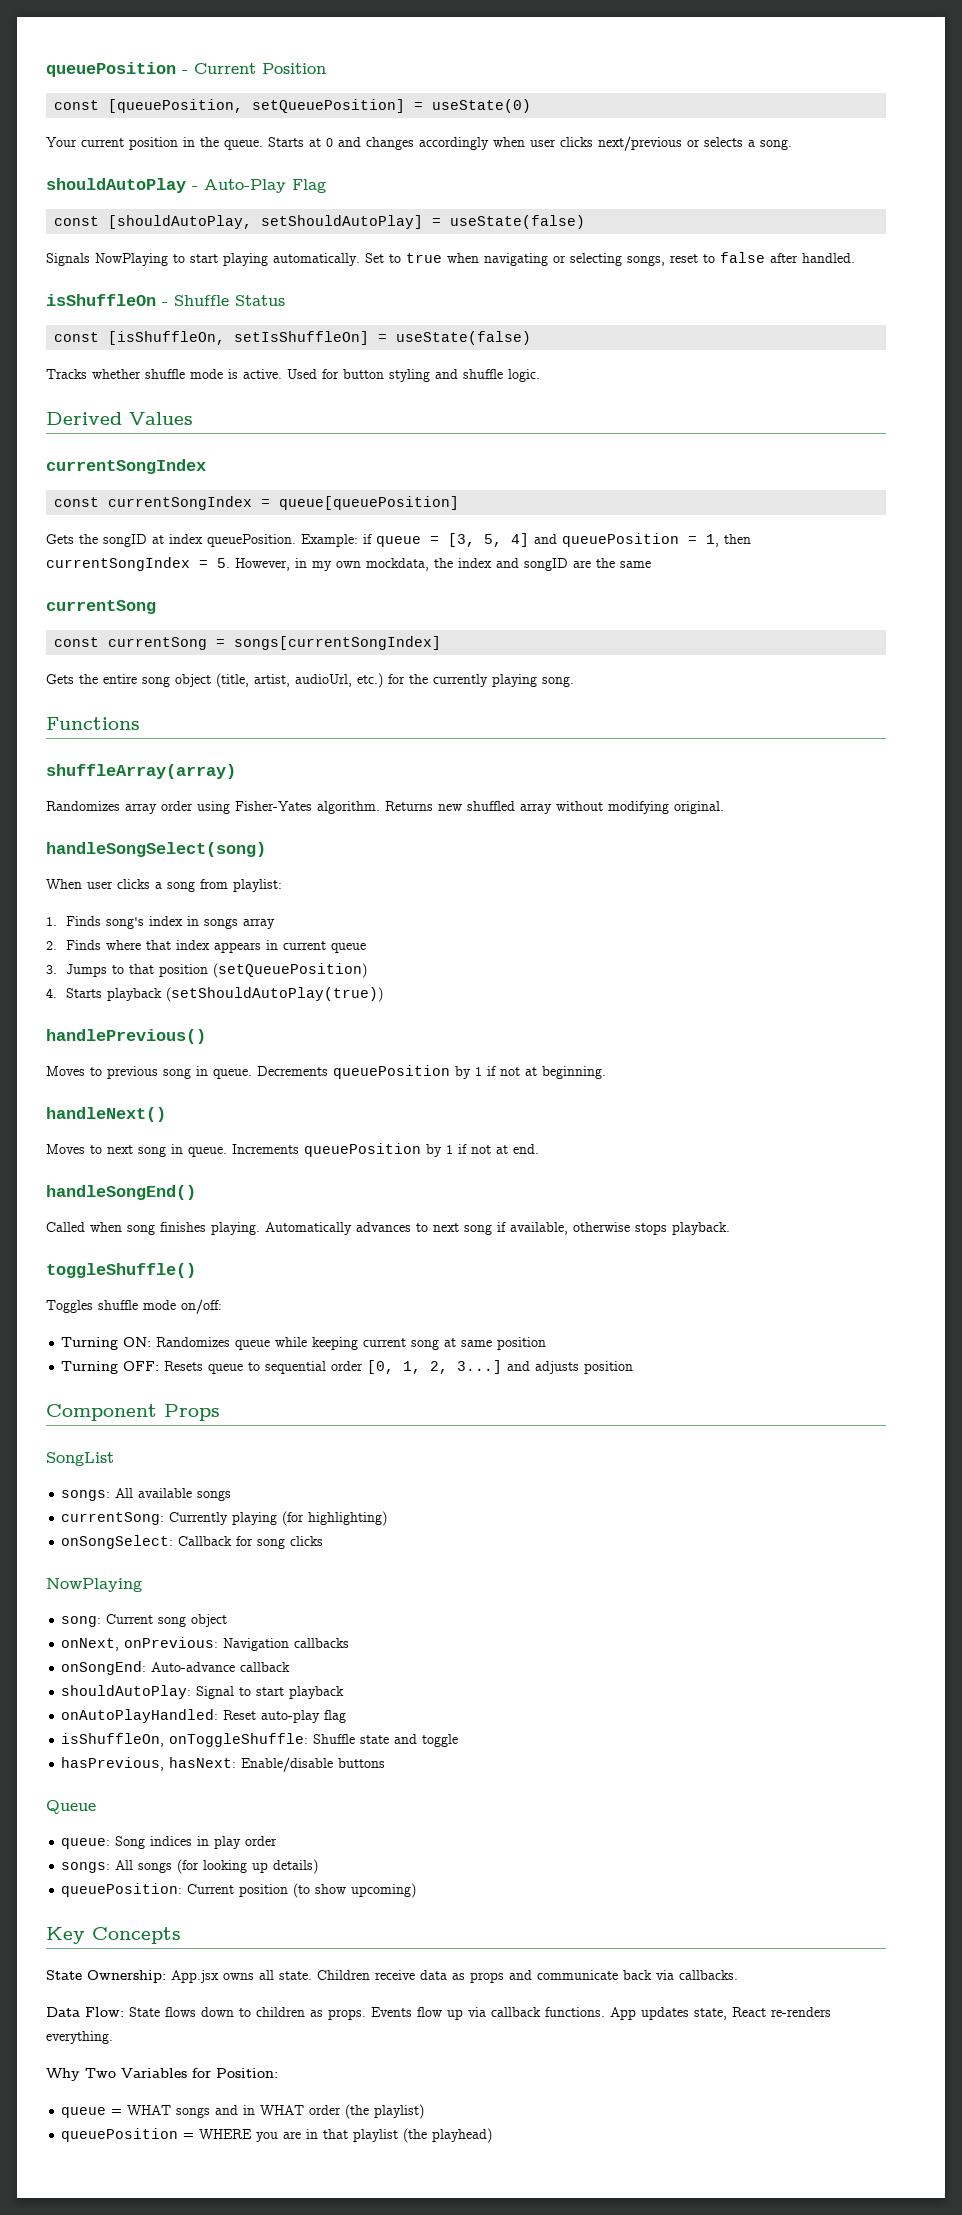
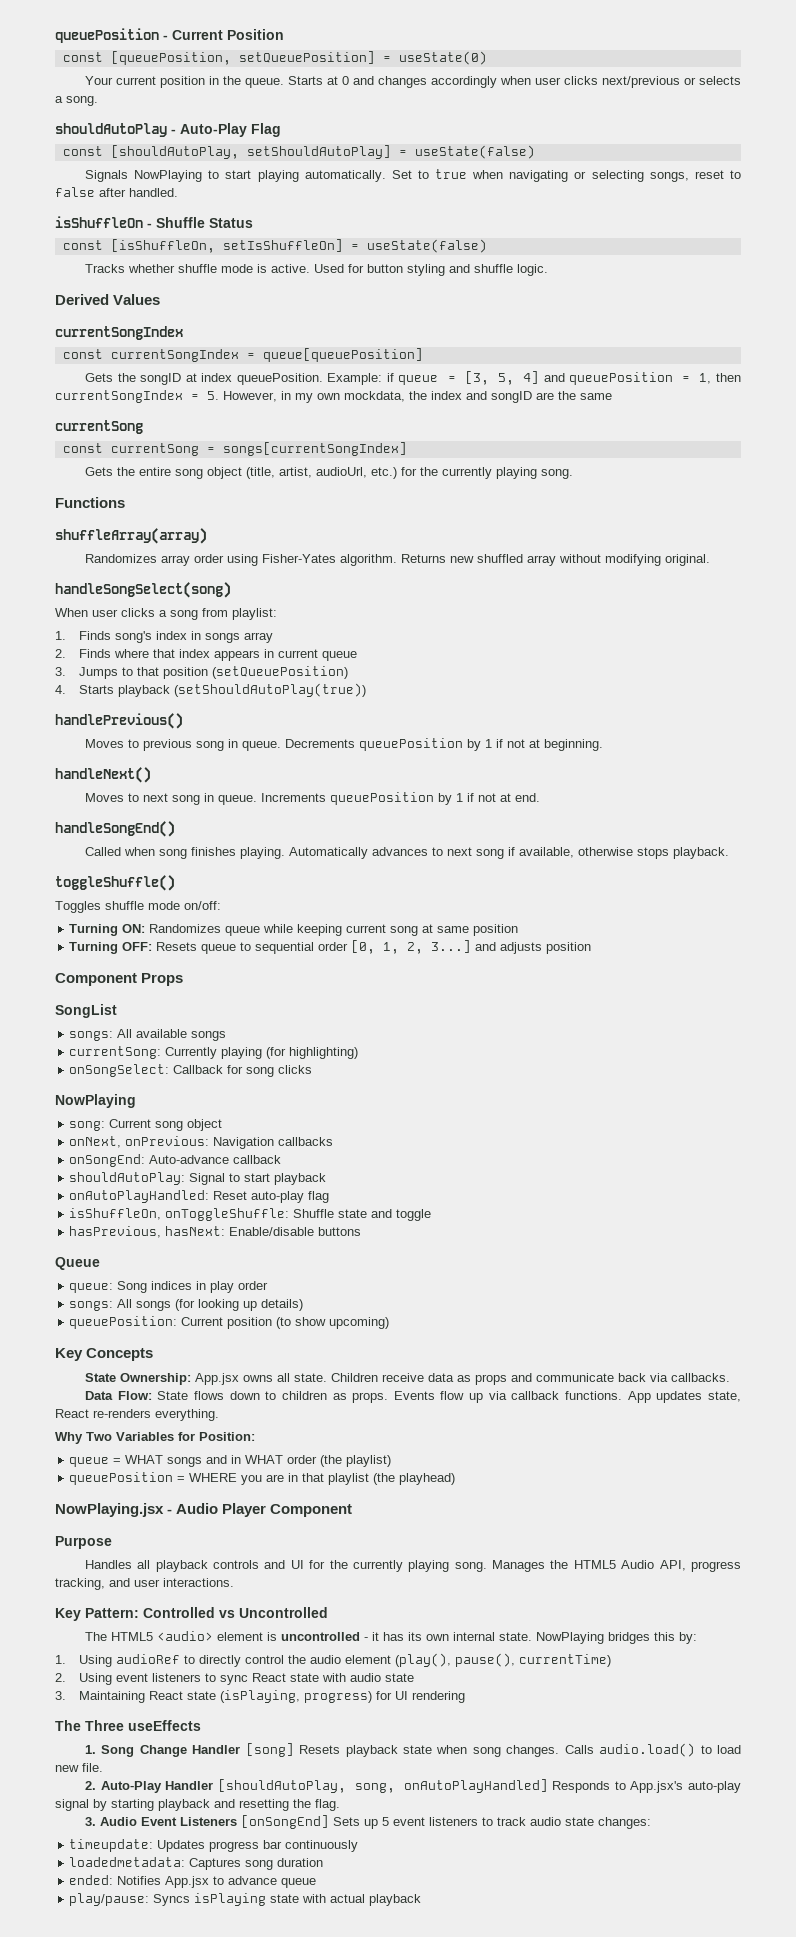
(493, 2135) none -> [55,1503,353,1517] [55,1536,112,1549] [84,1560,741,1572] [55,1578,234,1590] [55,1607,328,1621] [84,1631,697,1644] [55,1653,611,1667] [55,1673,414,1685] [55,1690,465,1703] [55,1720,201,1731] [84,1743,742,1757] [55,1763,103,1772] [84,1779,742,1793] [55,1799,340,1811] [84,1815,651,1829] [69,1839,359,1852] [69,1857,324,1870] [69,1875,317,1888] [69,1893,422,1906] // NowPlaying.jsx - Audio Player Component // Purpose // Handles all playback controls and UI for the currently playing song. Manages the HTML5 Audio API, progress tracking, and user interactions. // Key Pattern: Controlled vs Uncontrolled // The HTML5 <audio> element is uncontrolled - it has its own internal state. NowPlaying bridges this by: // 1. Using audioRef to directly control the audio element (play(), pause(), currentTime) // 2. Using event listeners to sync React state with audio state // 3. Maintaining React state (isPlaying, progress) for UI rendering // The Three useEffects // 1. Song Change Handler [song] Resets playback state when song changes. Calls audio.load() to load new file. // 2. Auto-Play Handler [shouldAutoPlay, song, onAutoPlayHandled] Responds to App.jsx's auto-play signal by starting playback and resetting the flag. // 3. Audio Event Listeners [onSongEnd] Sets up 5 event listeners to track audio state changes: // timeupdate: Updates progress bar continuously // loadedmetadata: Captures song duration // ended: Notifies App.jsx to advance queue // play/pause: Syncs isPlaying state with actual playback

